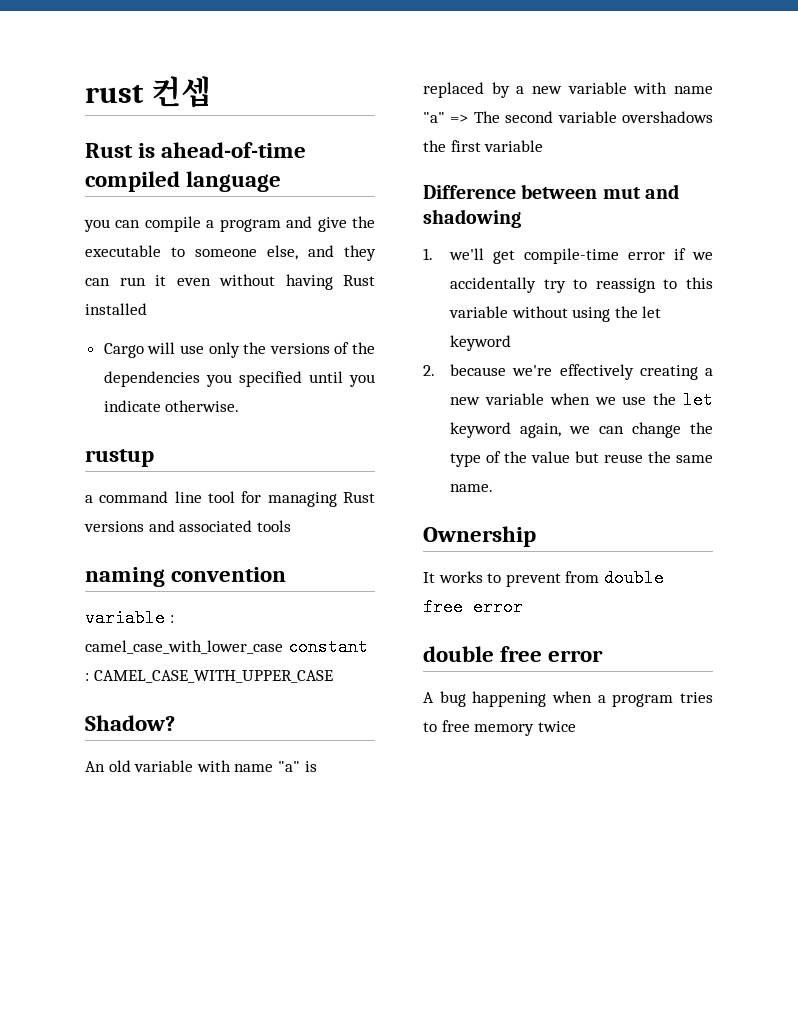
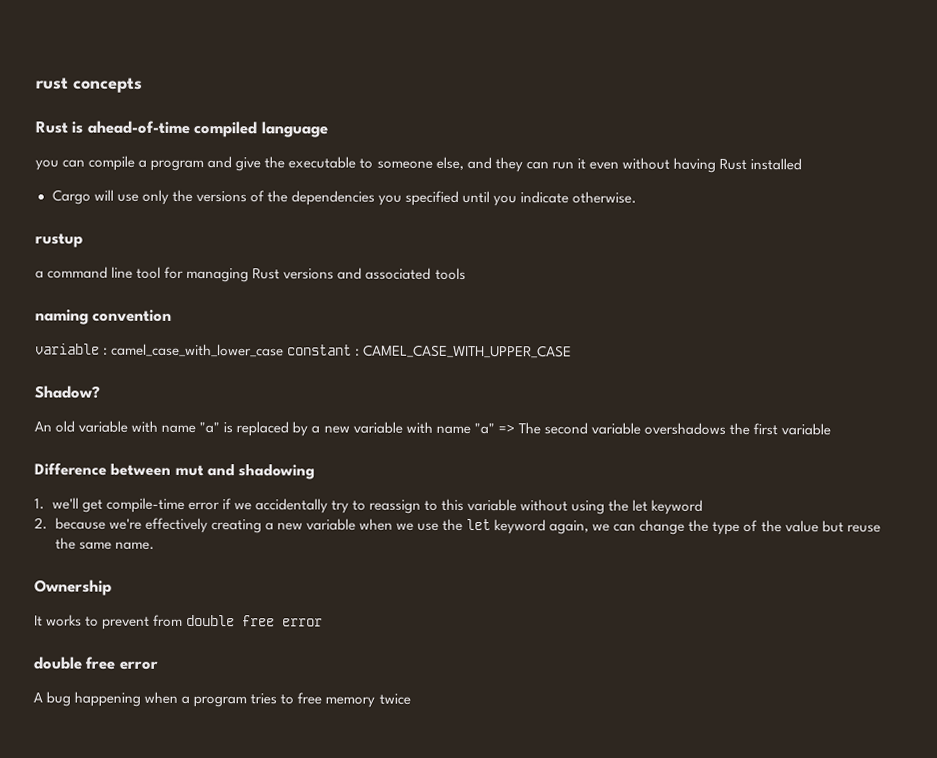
[151,76,212,108] 컨셉 -> [73,77,143,93] concepts

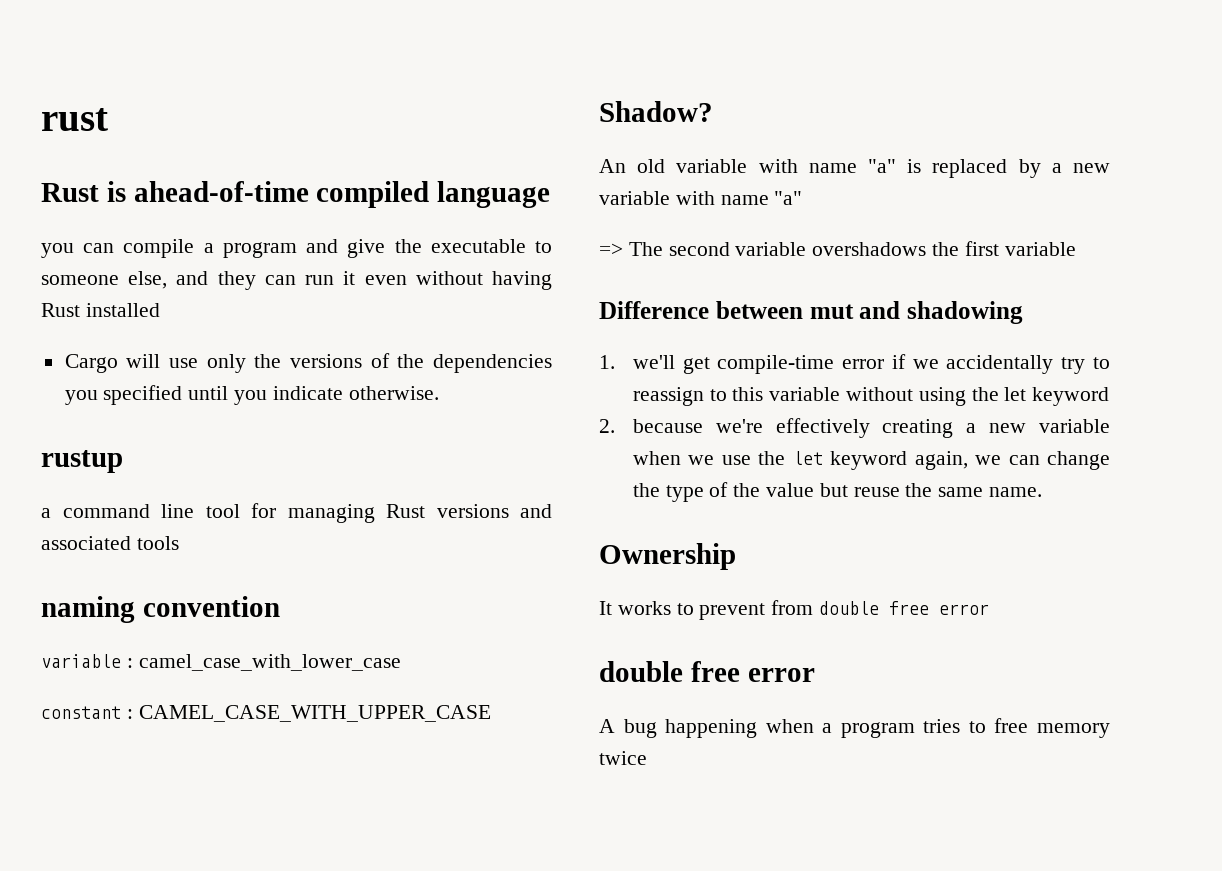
[73,77,143,93] concepts -> (108, 119) none
(285, 350) none -> (401, 662) //
(495, 429) none -> (803, 198) //

